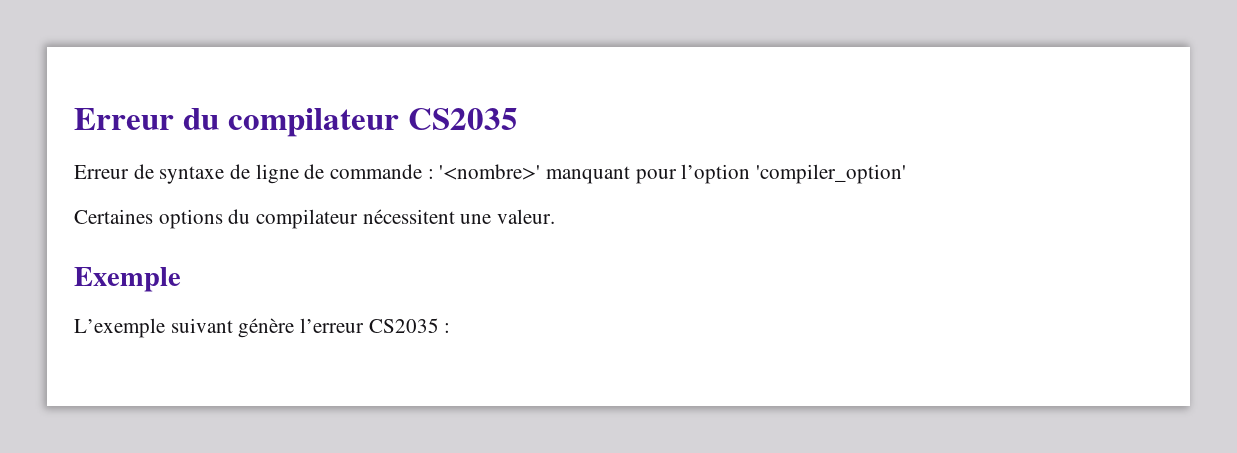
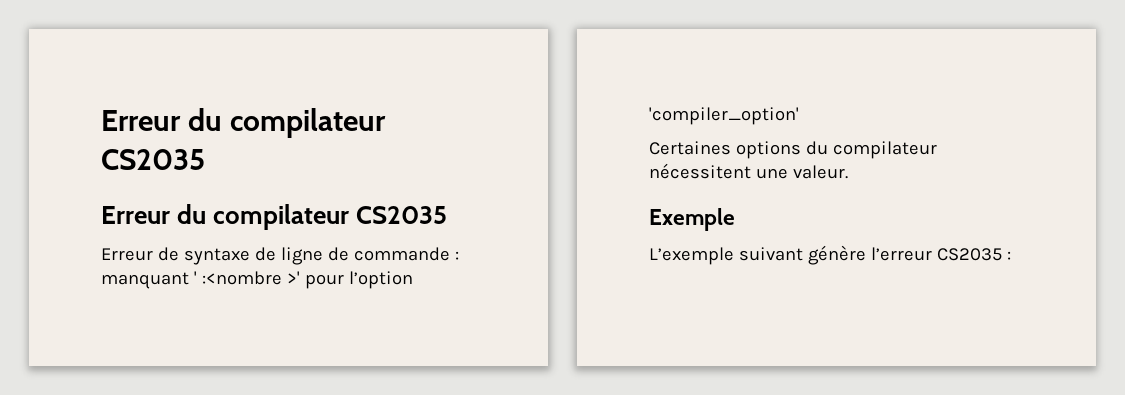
[74,108,518,137] Erreur du compilateur CS2035 -> [101,108,387,138] [101,149,205,170] [101,204,448,230] Erreur du compilateur CS2035 // Erreur du compilateur CS2035
[439,164,631,184] '<nombre>' manquant -> [101,271,300,289] manquant ' :<nombre >'

